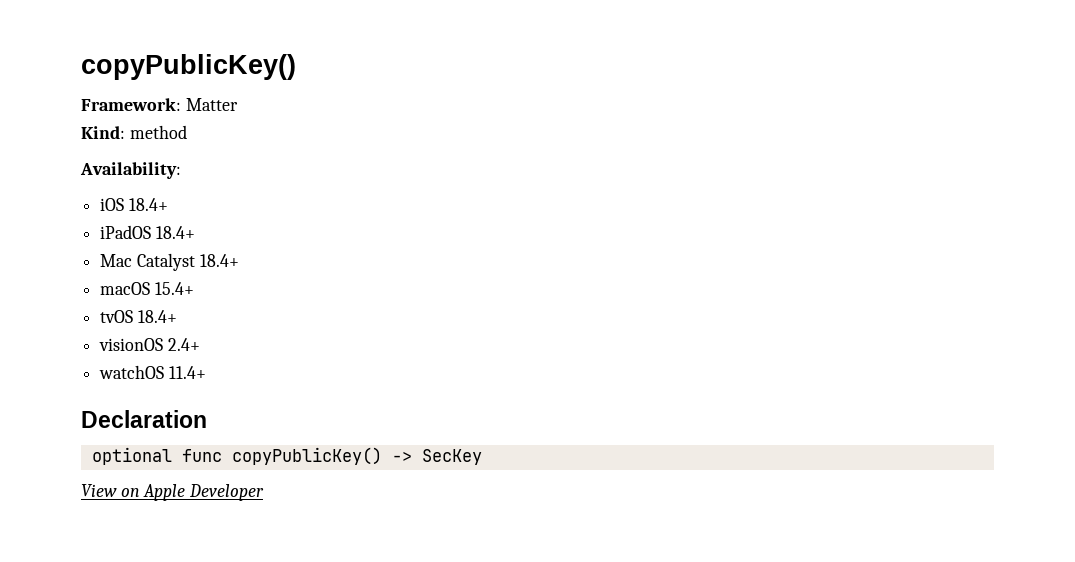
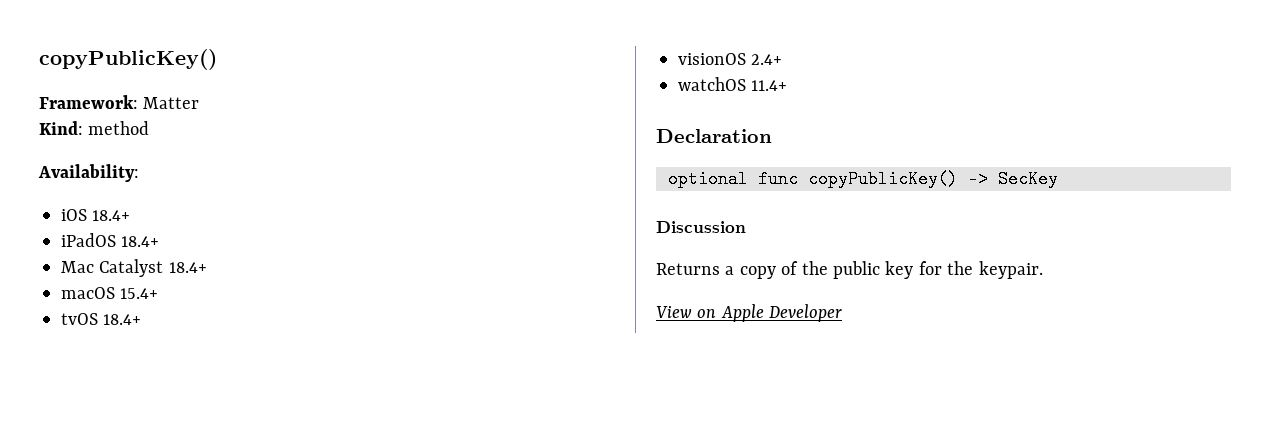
(482, 457) none -> [656,221,746,233] [656,261,1043,279] // Discussion // Returns a copy of the public key for the keypair.

